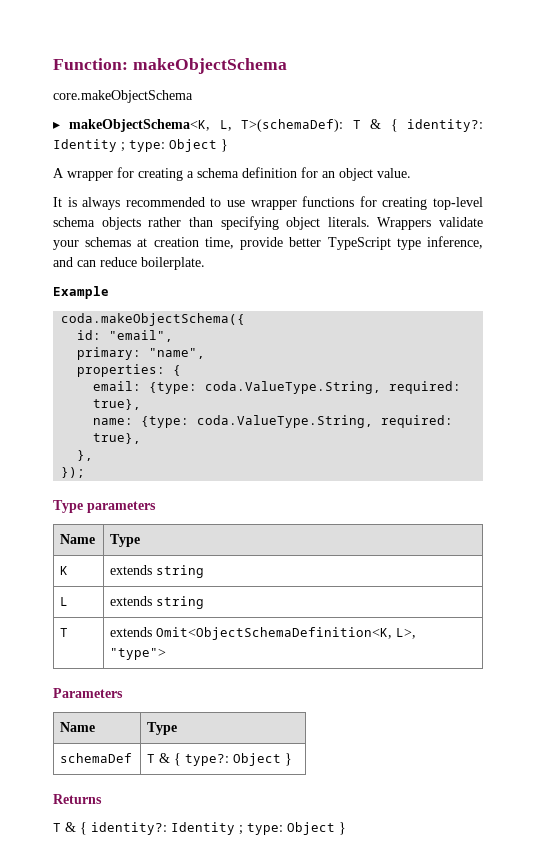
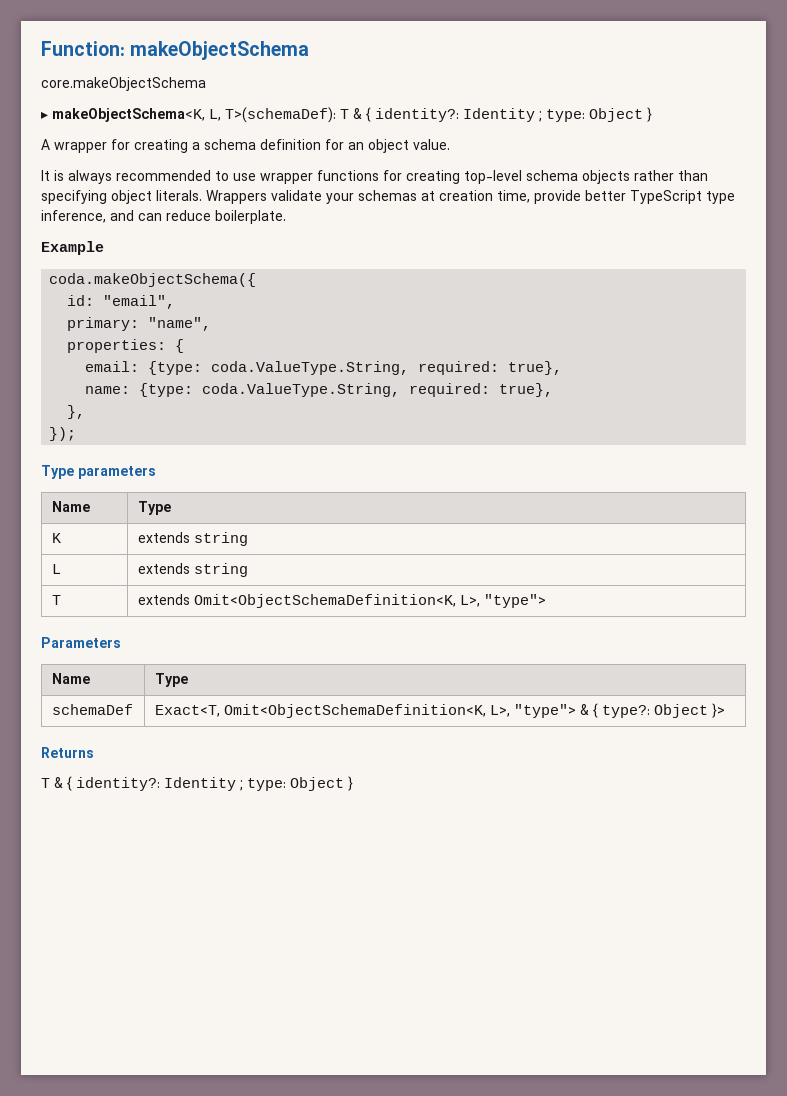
[147,754,156,763] T -> [154,704,576,718] Exact<T, Omit<ObjectSchemaDefinition<K, L>, "type">
[285,753,293,766] } -> [711,703,725,718] }>

